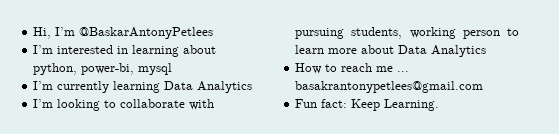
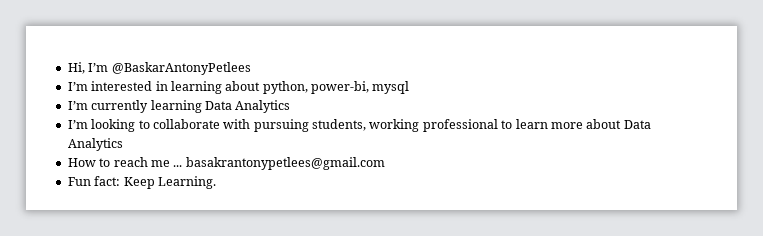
[462,30,500,39] person -> [422,119,498,132] professional

